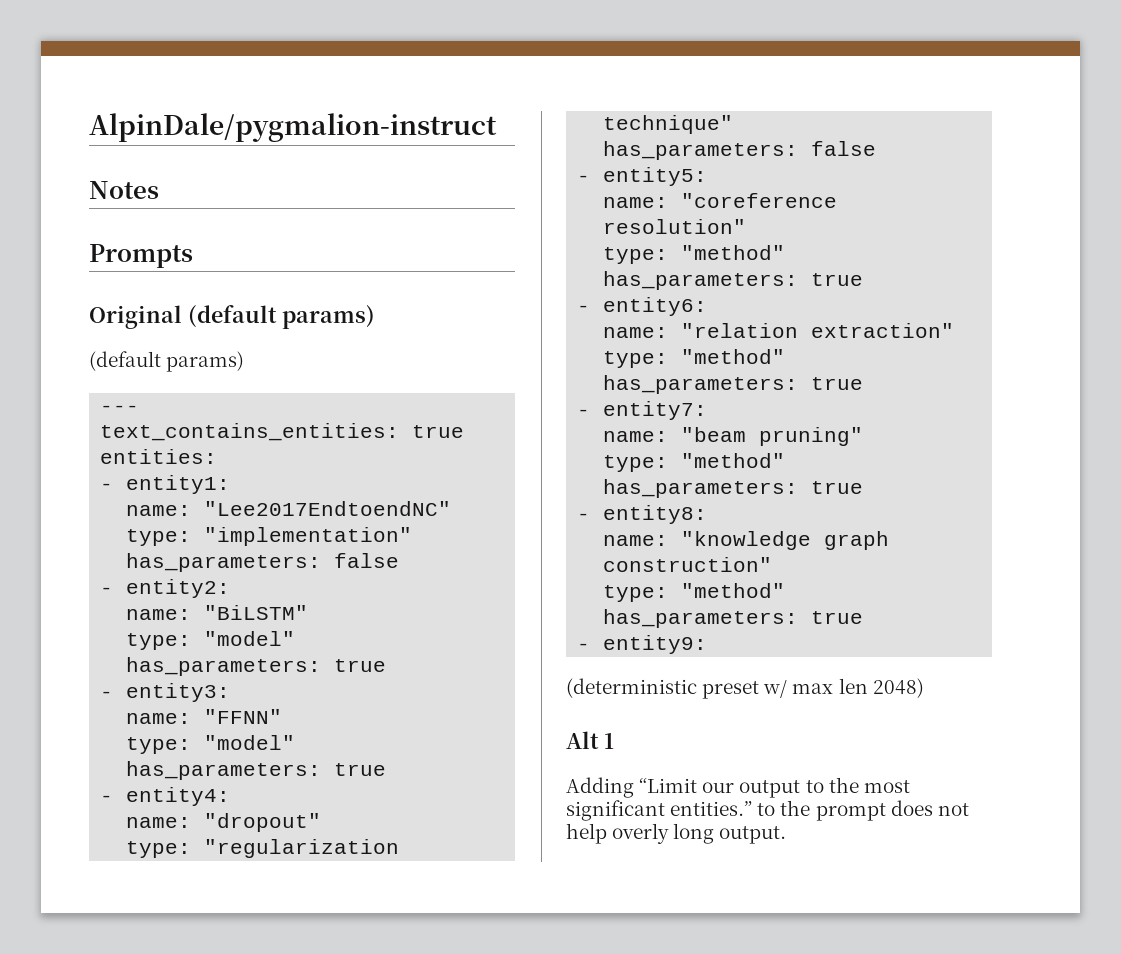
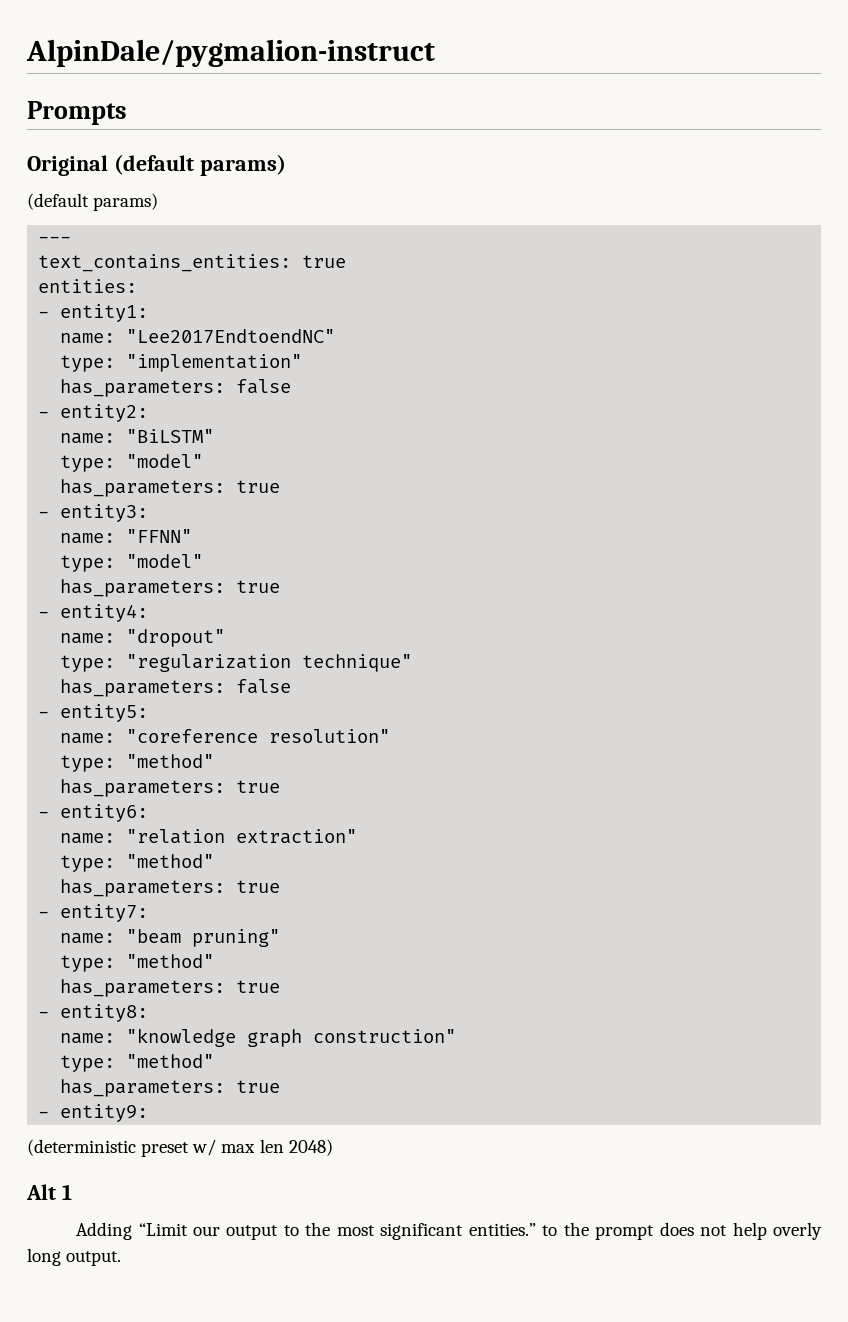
[89,181,159,199] // Notes -> (435, 53) none

